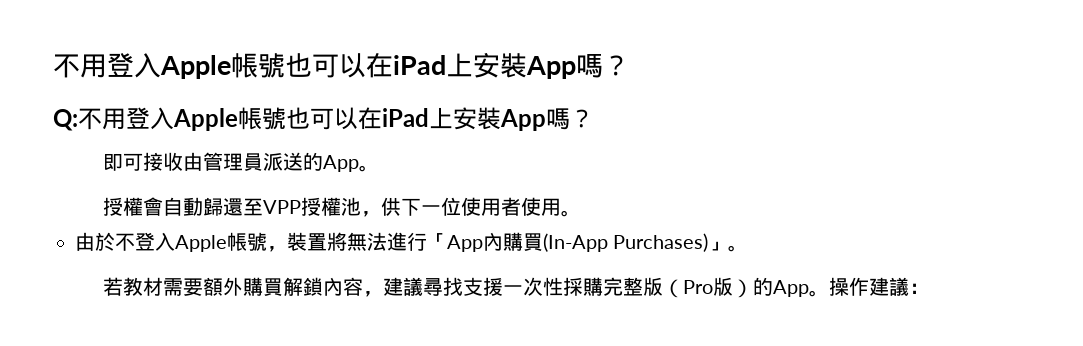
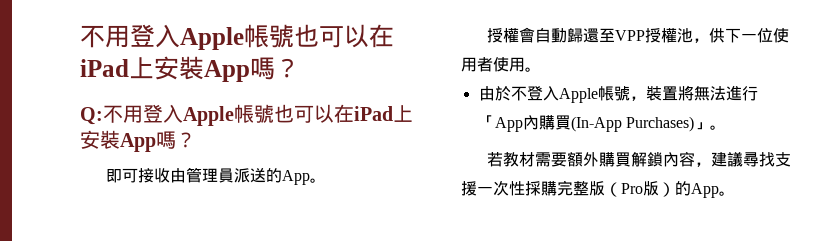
[829,277,930,296] 操作建議： -> (735, 193) none

